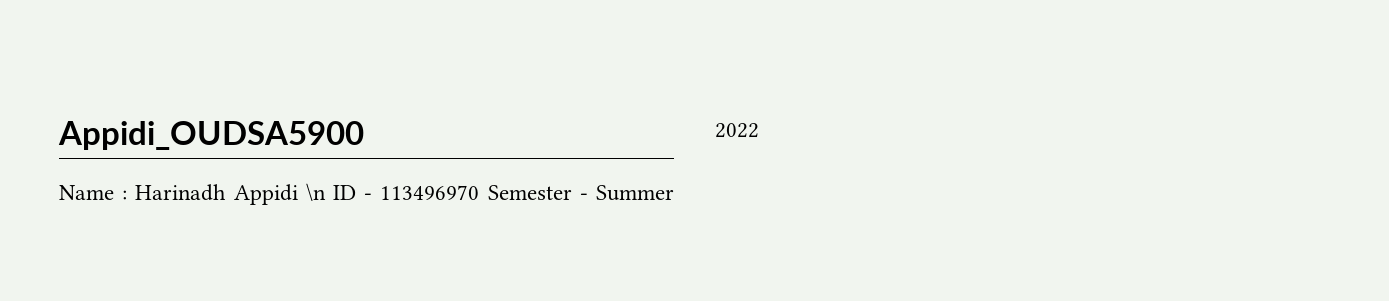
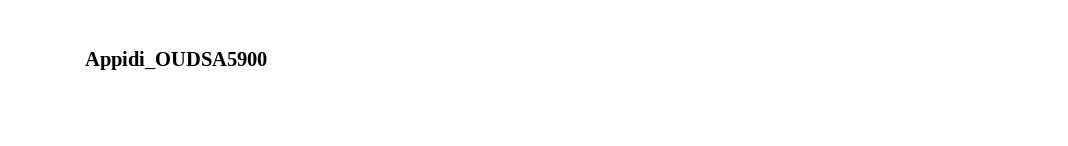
[59,183,674,205] [715,123,759,138] // Name : Harinadh Appidi \n ID - 113496970 Semester - Summer 2022 -> (267, 60) none

